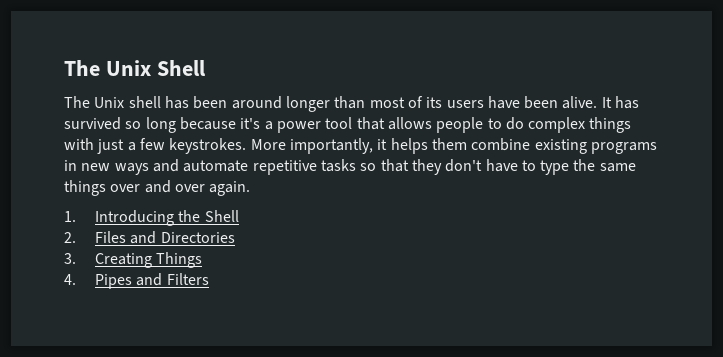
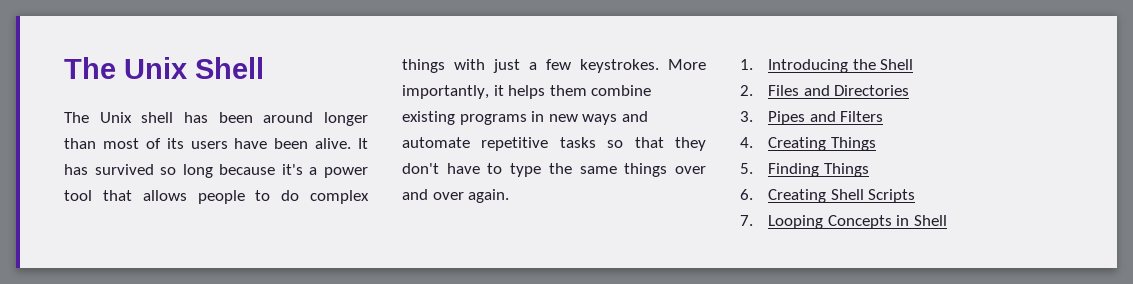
[94,252,203,268] [64,273,209,289] Creating Things // 4. Pipes and Filters -> [768,111,884,125] [740,137,876,151] [740,163,869,177] [740,189,916,203] [740,215,948,229] Pipes and Filters // 4. Creating Things // 5. Finding Things // 6. Creating Shell Scripts // 7. Looping Concepts in Shell

